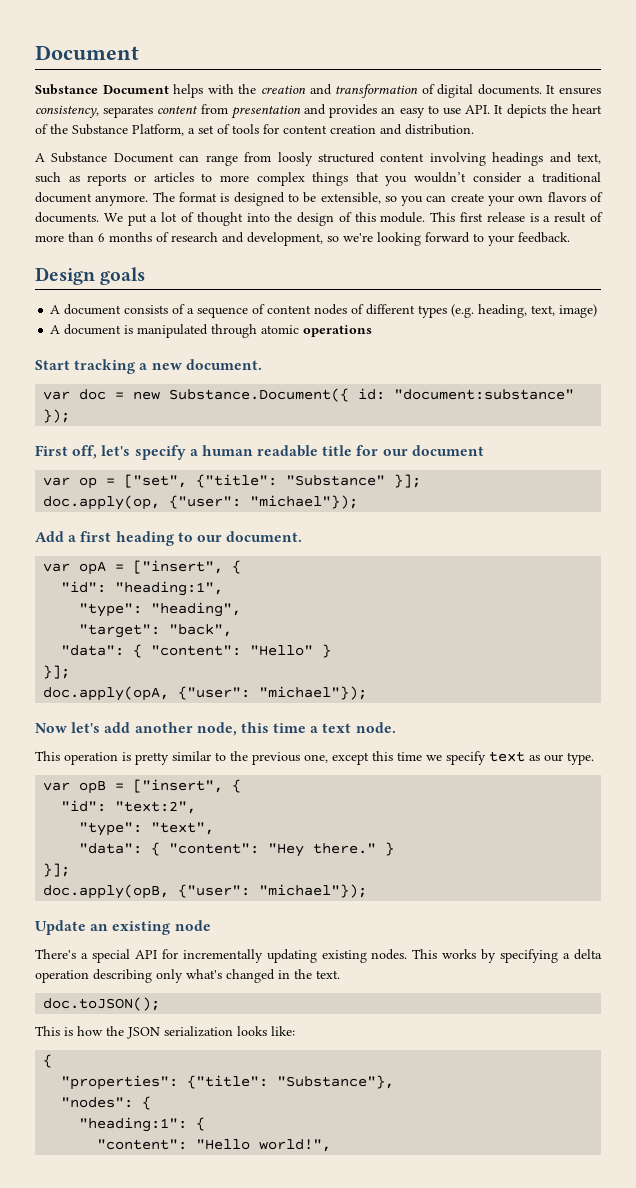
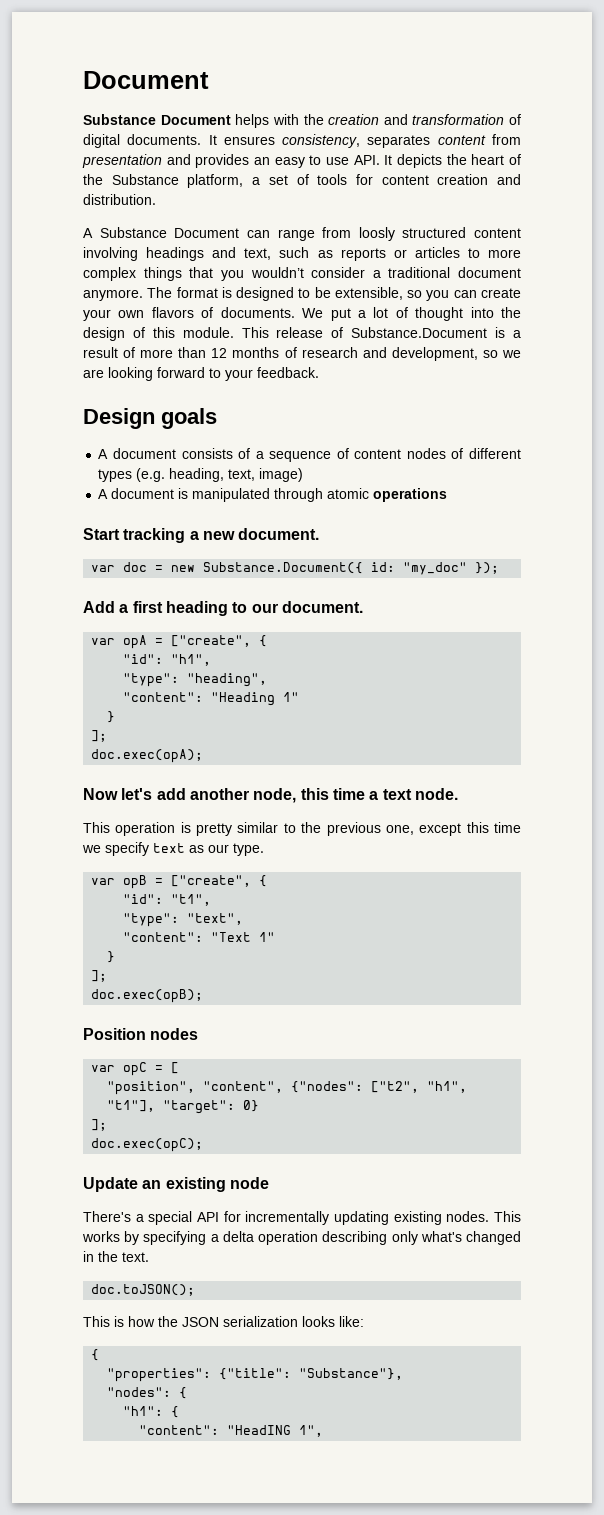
[132,124,184,136] Platform, -> [187,174,244,188] platform,
[460,212,525,222] first release -> [276,327,488,338] release of Substance.Document
[98,233,105,242] 6 -> [211,348,228,358] 12
[343,233,373,242] we're -> [501,350,521,358] [83,369,104,378] we are
[394,389,575,400] "document:substance" -> [403,562,468,575] "my_doc"
[35,445,484,460] [43,474,422,489] [43,495,359,510] // First off, let's specify a human readable title for our document // var op = ["set", {"title": "Substance" }]; // doc.apply(op, {"user": "michael"}); -> (500, 568) none
[133,560,242,574] [61,581,224,596] ["insert", { // "id": "heading:1", -> [171,635,268,647] [123,654,212,666] ["create", { // "id": "h1",
[79,624,233,638] [61,644,332,658] [43,665,71,679] [43,686,368,701] "target": "back", // "data": { "content": "Hello" } // }]; // doc.apply(opA, {"user": "michael"}); -> [123,692,300,706] [107,711,116,723] [91,730,108,742] [91,749,204,763] "content": "Heading 1" // } // ]; // doc.exec(opA);
[133,779,242,793] [61,800,197,814] ["insert", { // "id": "text:2", -> [171,875,268,887] [123,894,212,906] ["create", { // "id": "t1",
[79,842,395,857] [43,863,71,877] [43,884,368,899] "data": { "content": "Hey there." } // }]; // doc.apply(opB, {"user": "michael"}); -> [123,932,276,942] [107,951,116,963] [91,970,108,982] [91,989,204,1003] [83,1028,199,1040] [91,1062,180,1076] [107,1081,468,1095] [107,1100,260,1114] [91,1119,108,1131] [91,1138,204,1152] "content": "Text 1" // } // ]; // doc.exec(opB); // Position nodes // var opC = [ // "position", "content", {"nodes": ["t2", "h1", "t1"], "target": 0} // ]; // doc.exec(opC);
[79,1117,188,1132] "heading:1": -> [123,1406,164,1416] "h1":
[196,1139,332,1152] "Hello world!", -> [227,1425,324,1437] "HeadING 1",

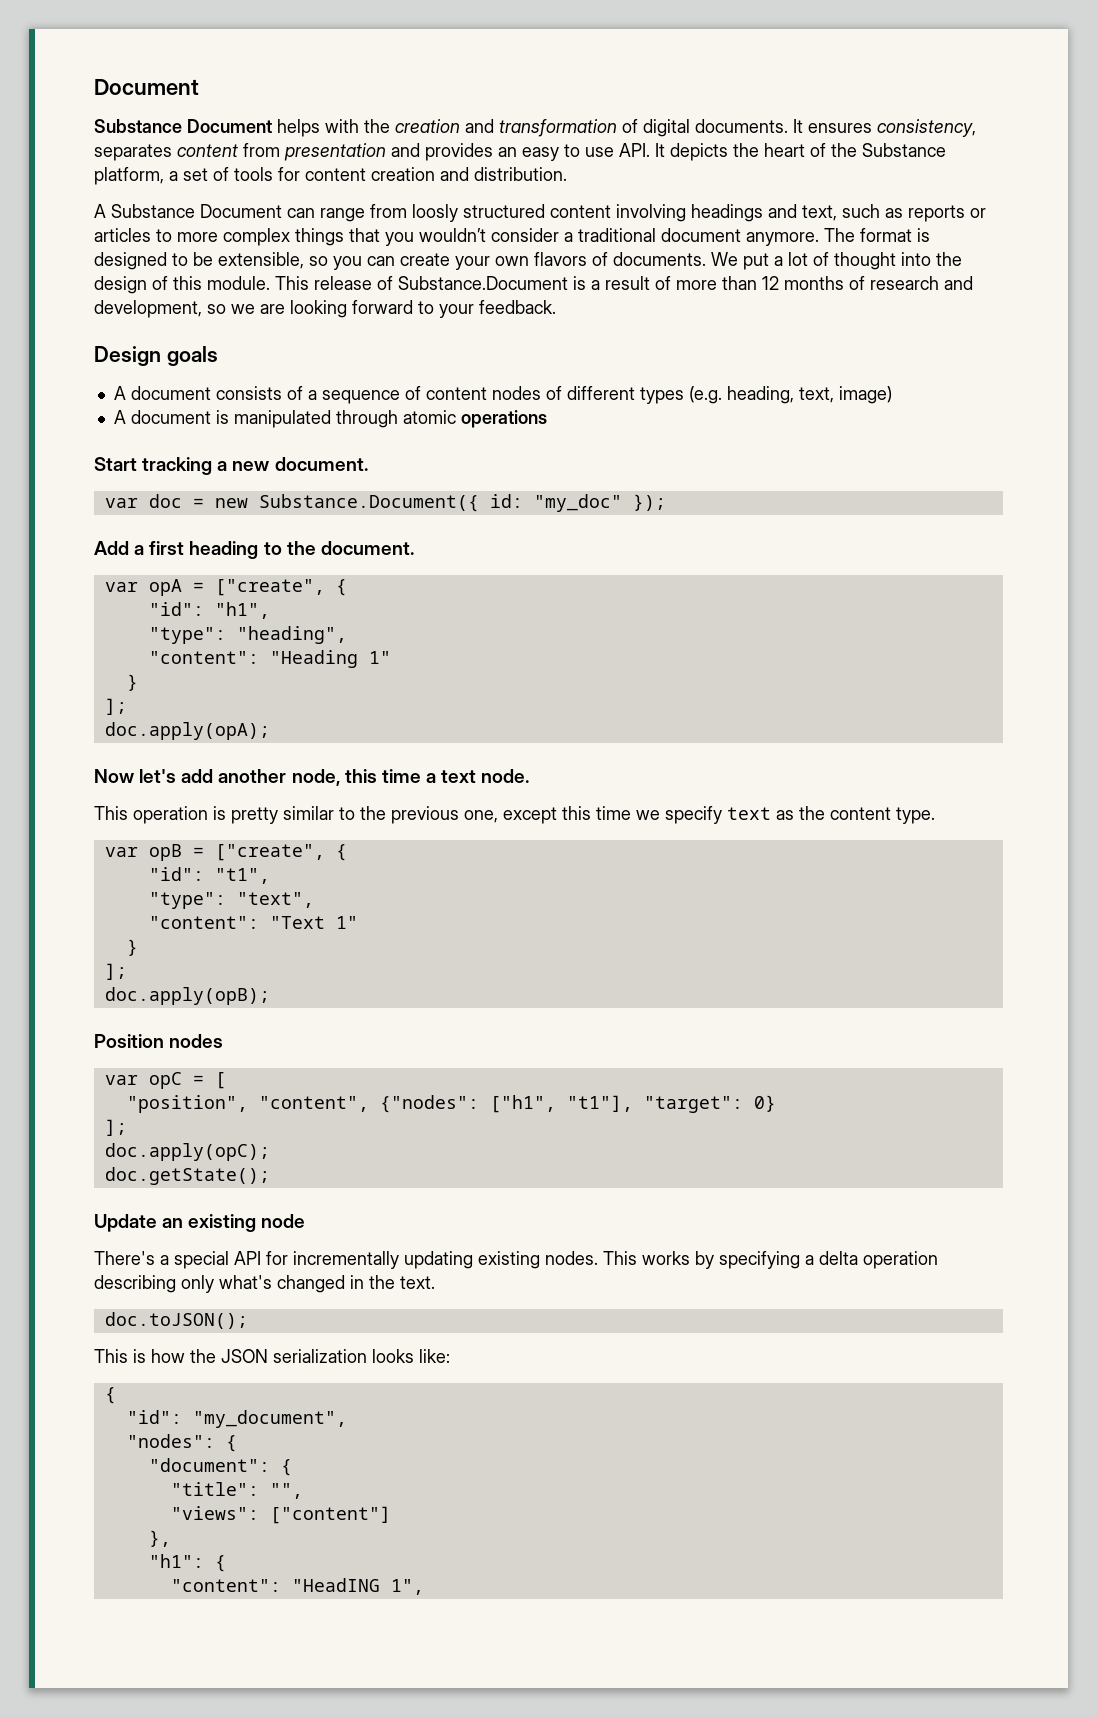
[251,603,278,613] our -> [286,541,316,555] the
[91,749,204,763] doc.exec(opA); -> [104,722,270,740] doc.apply(opA);
[208,844,229,853] our -> [799,806,891,820] the content
[91,989,204,1003] doc.exec(opB); -> [104,987,270,1005] doc.apply(opB);
[371,1081,468,1093] ["t2", "h1", -> [489,1095,556,1113] ["h1",
[91,1138,204,1152] doc.exec(opC); -> [104,1143,270,1161] [104,1167,270,1185] doc.apply(opC); // doc.getState();
[107,1368,404,1382] "properties": {"title": "Substance"}, -> [126,1410,347,1428] "id": "my_document",
(188, 1393) none -> [148,1458,292,1476] [170,1482,303,1499] [170,1506,391,1524] [148,1530,171,1547] // "document": { // "title": "", // "views": ["content"] // },

